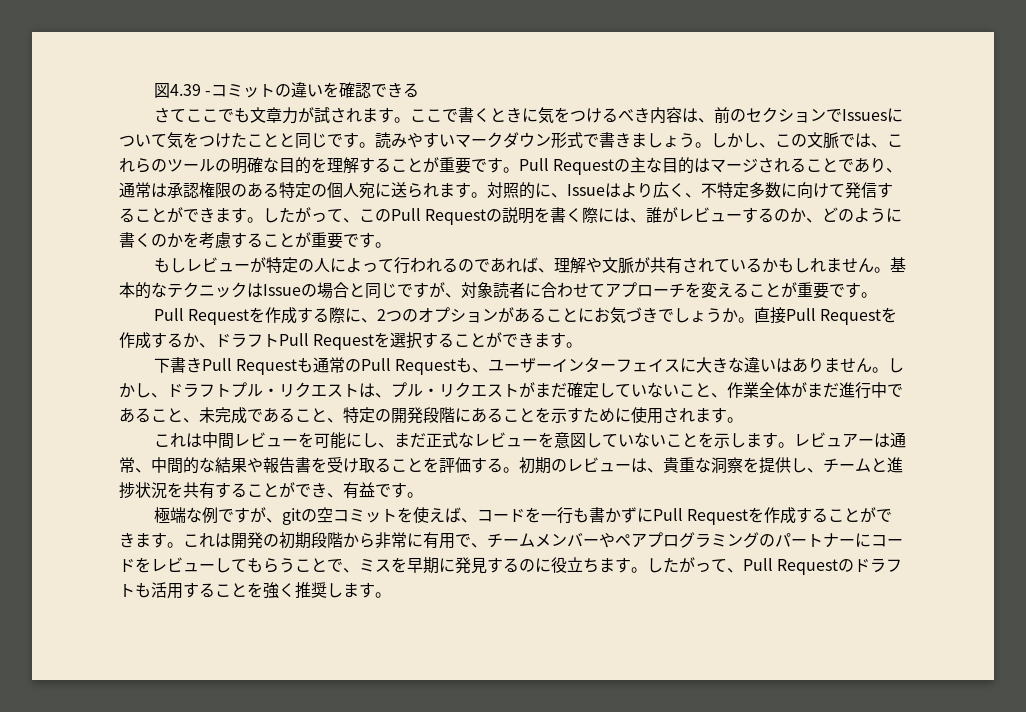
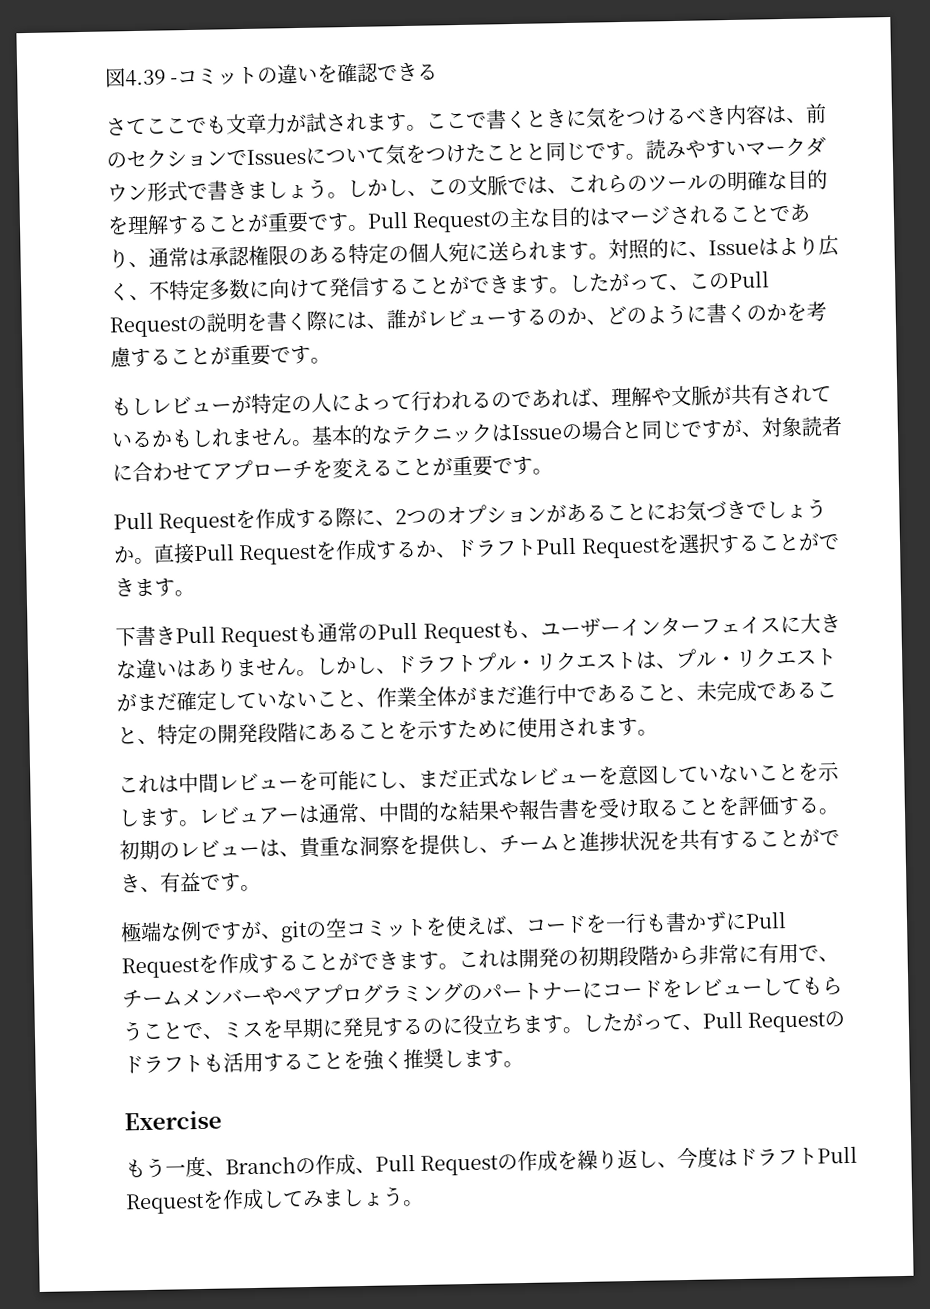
(391, 595) none -> [124,1110,222,1131] [125,1145,859,1178] [125,1186,424,1215] // Exercise // もう一度、Branchの作成、Pull Requestの作成を繰り返し、今度はドラフトPull Requestを作成してみましょう。

